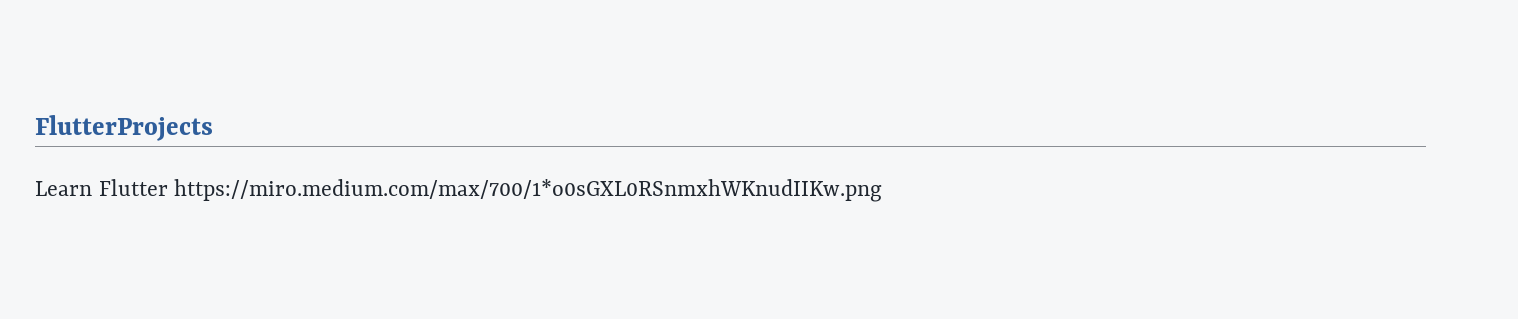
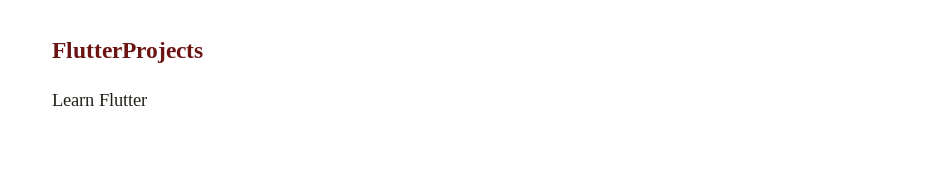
[174,179,883,202] https://miro.medium.com/max/700/1*o0sGXL0RSnmxhWKnudIIKw.png -> (147, 99) none

